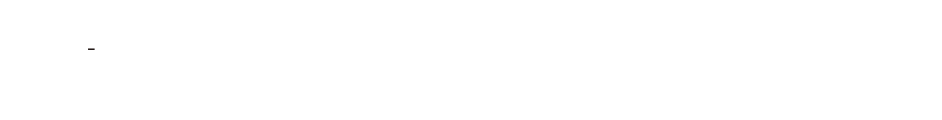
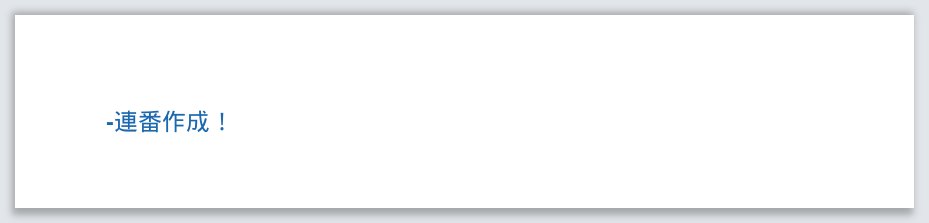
(96, 52) none -> [114,110,234,133] 連番作成！

